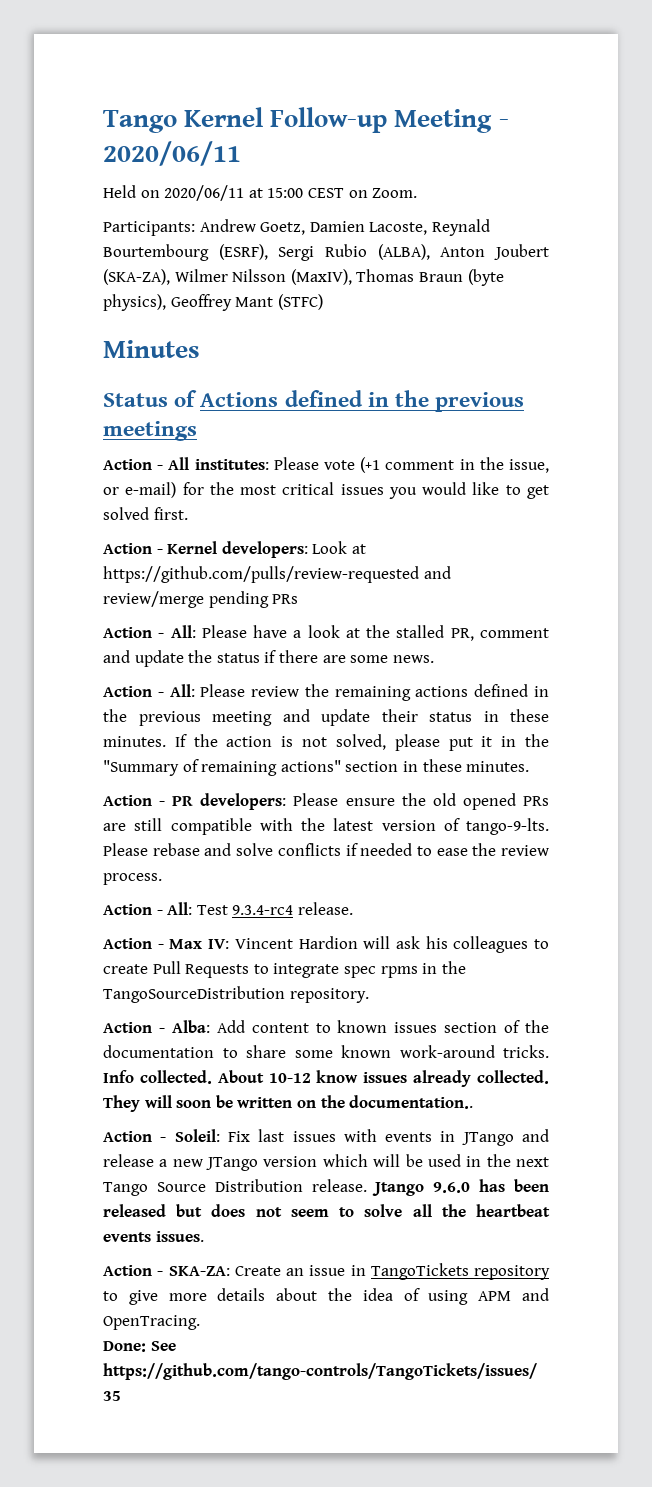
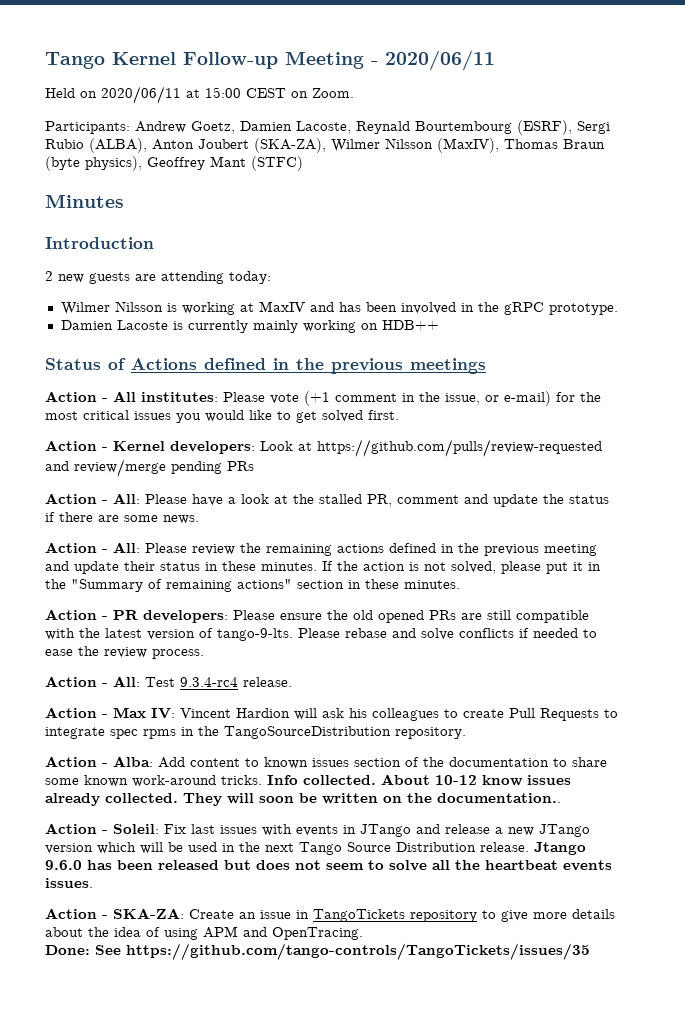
(200, 349) none -> [45,237,154,249] [45,271,271,284] [60,301,618,315] [60,320,439,333] // Introduction // 2 new guests are attending today: // Wilmer Nilsson is working at MaxIV and has been involved in the gRPC prototype. // Damien Lacoste is currently mainly working on HDB++

